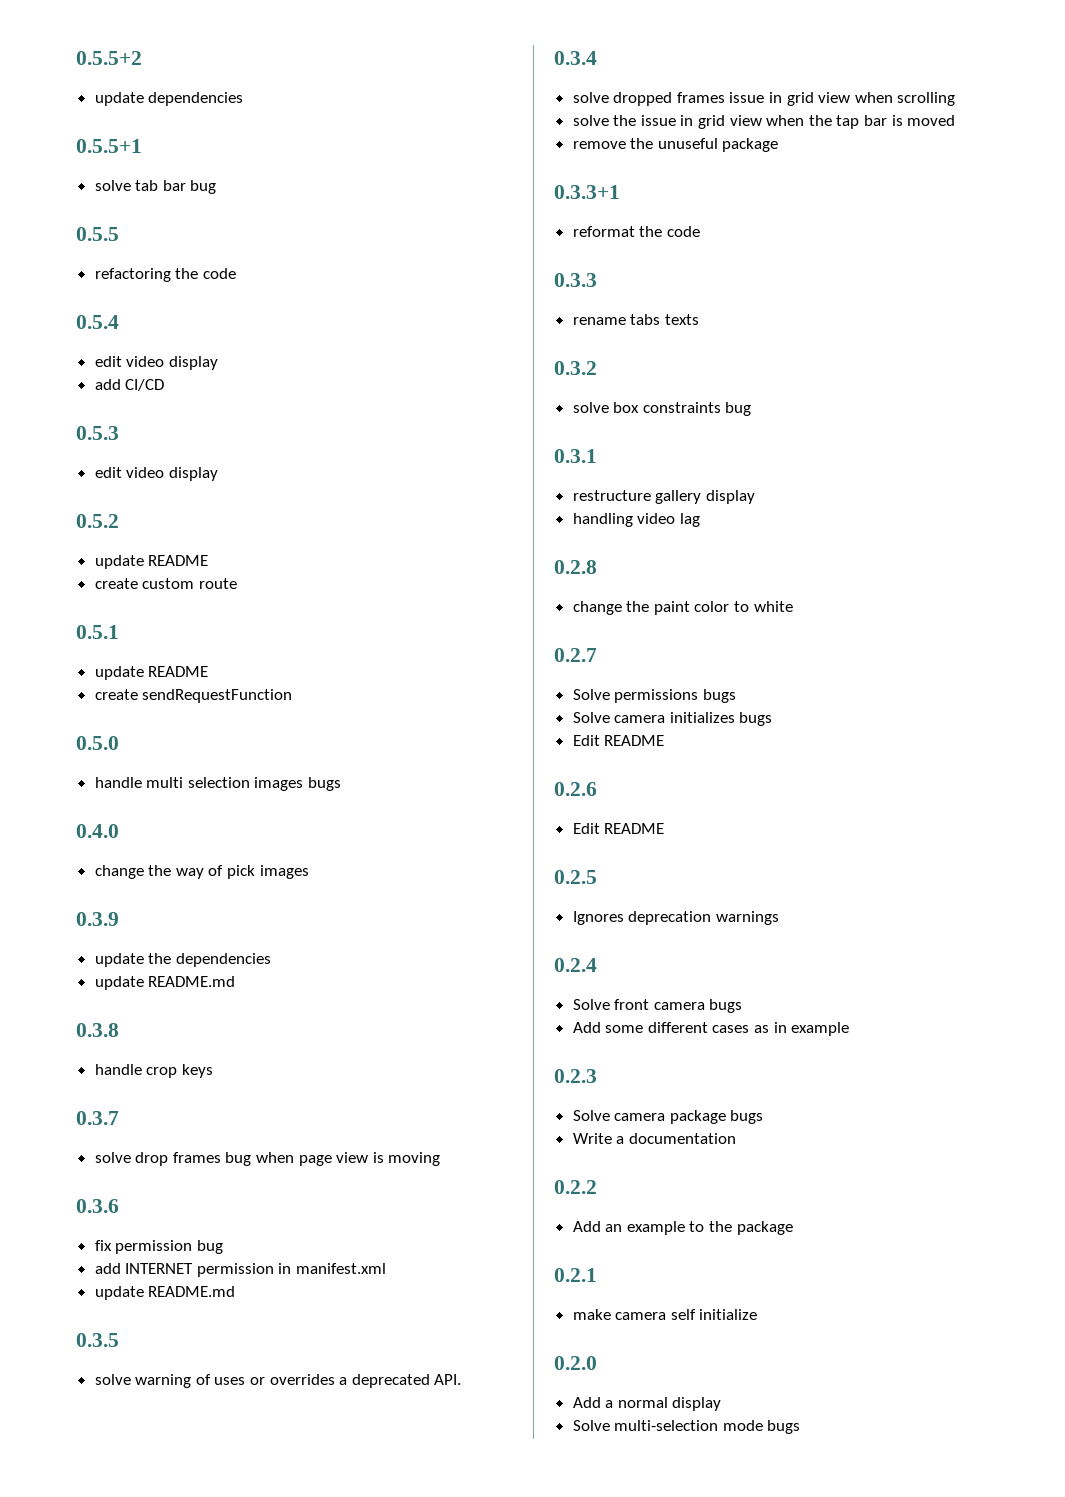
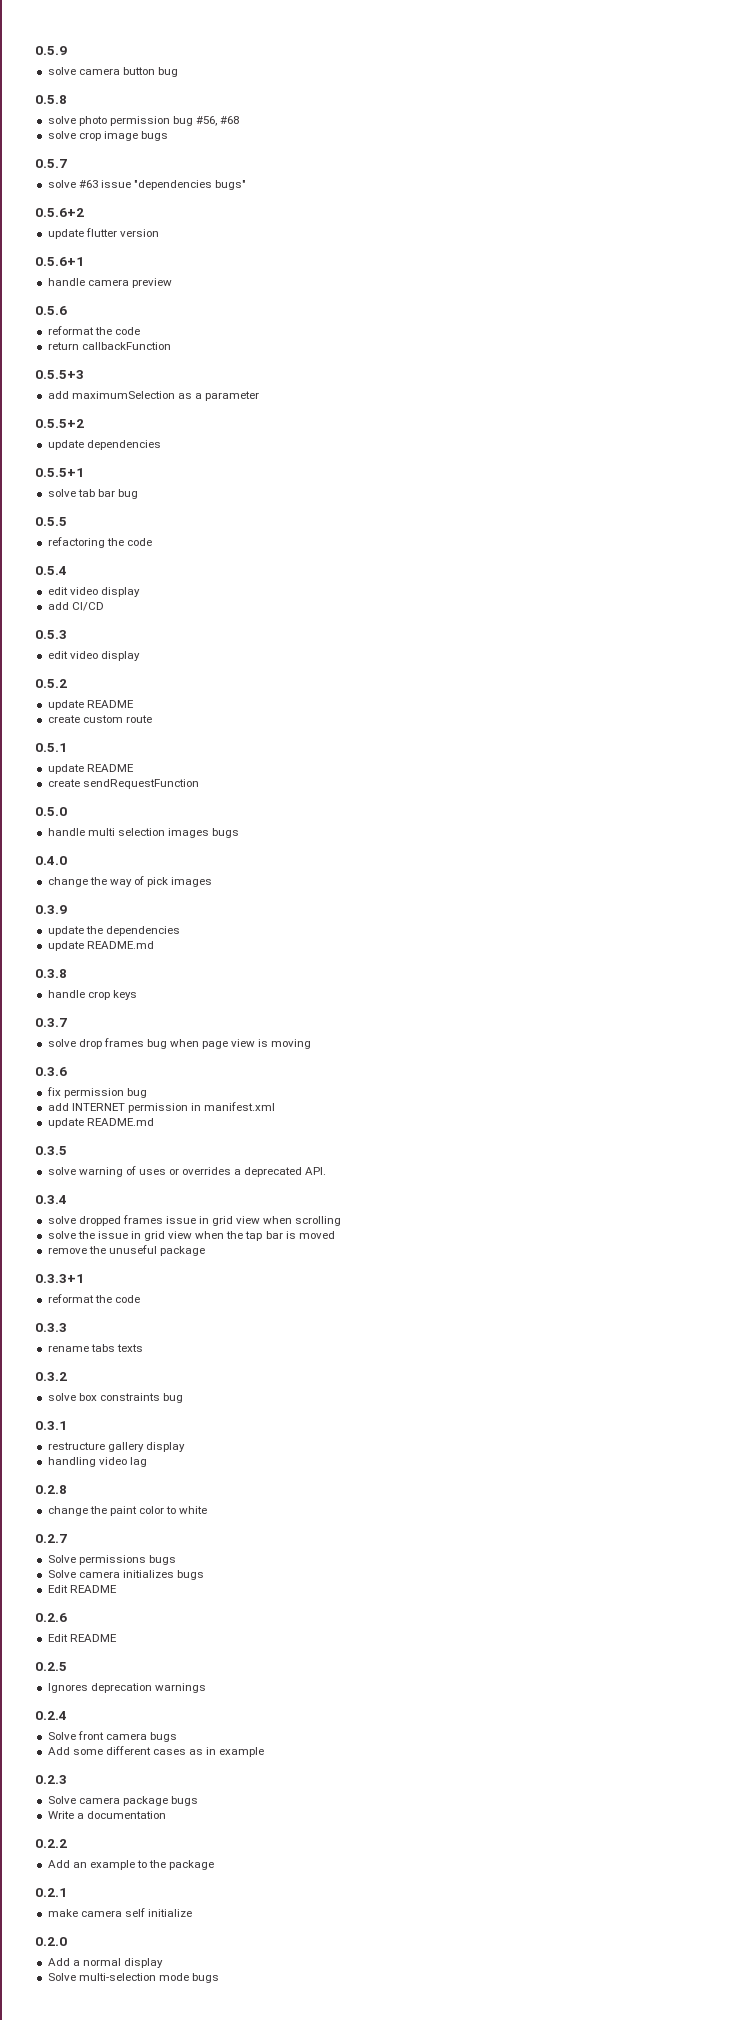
(76, 58) none -> [35,46,67,55] [47,67,178,77] [35,95,67,104] [47,116,240,126] [47,131,168,141] [35,159,67,168] [47,180,247,190] [35,208,84,217] [47,228,159,239] [35,257,84,266] [47,278,172,288] [35,306,67,315] [47,326,140,335] [47,342,171,350] [35,370,84,379] [47,391,260,401] 0.5.9 // solve camera button bug // 0.5.8 // solve photo permission bug #56, #68 // solve crop image bugs // 0.5.7 // solve #63 issue "dependencies bugs" // 0.5.6+2 // update flutter version // 0.5.6+1 // handle camera preview // 0.5.6 // reformat the code // return callbackFunction // 0.5.5+3 // add maximumSelection as a parameter //

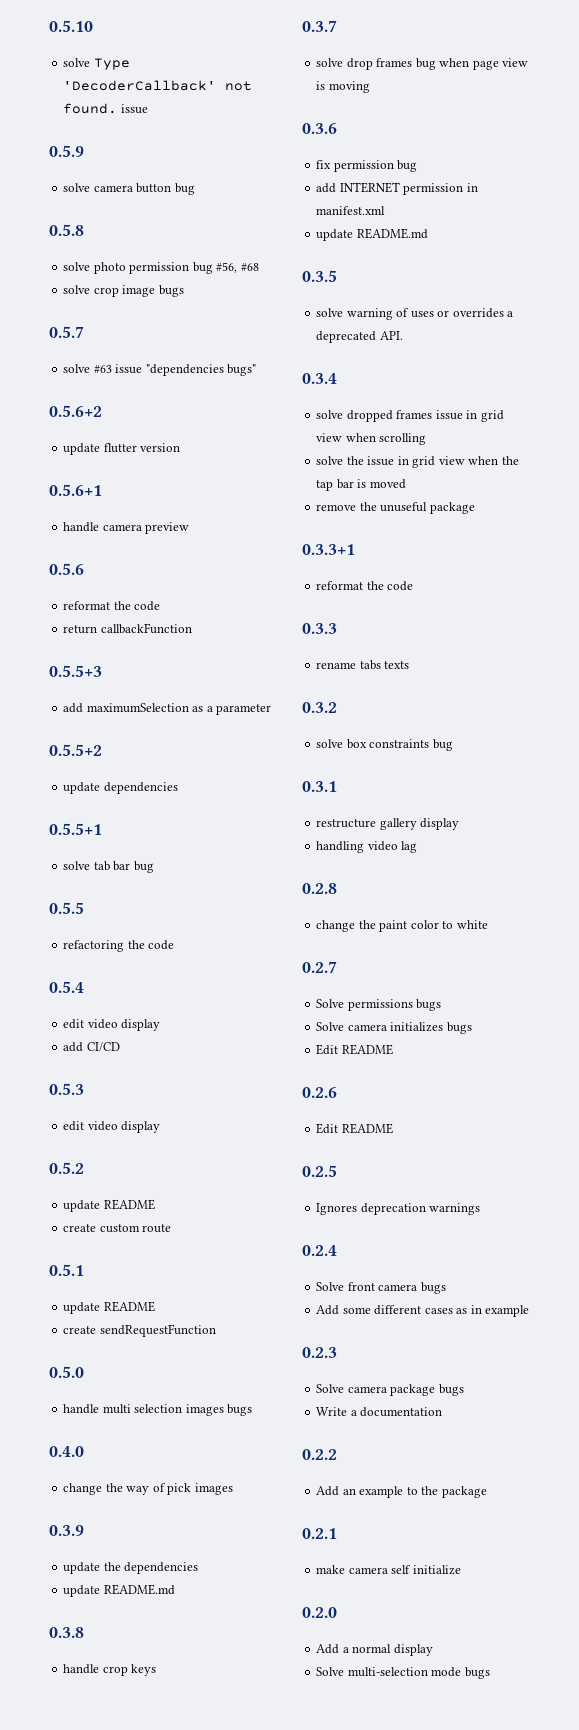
(35, 50) none -> [49,20,93,32] [63,58,130,70] [63,80,253,91] [63,103,148,114] 0.5.10 // solve Type 'DecoderCallback' not found. issue //

